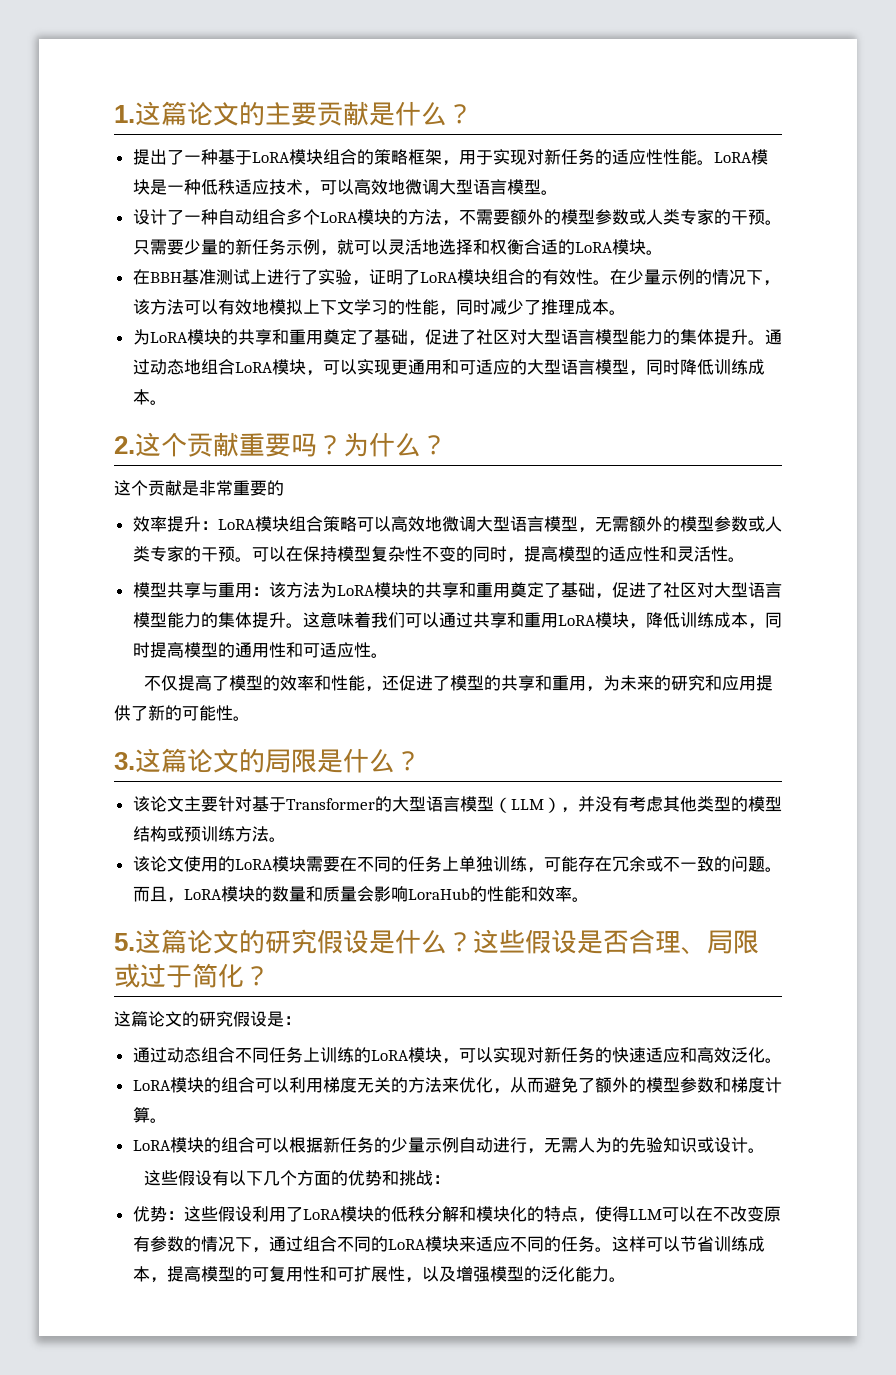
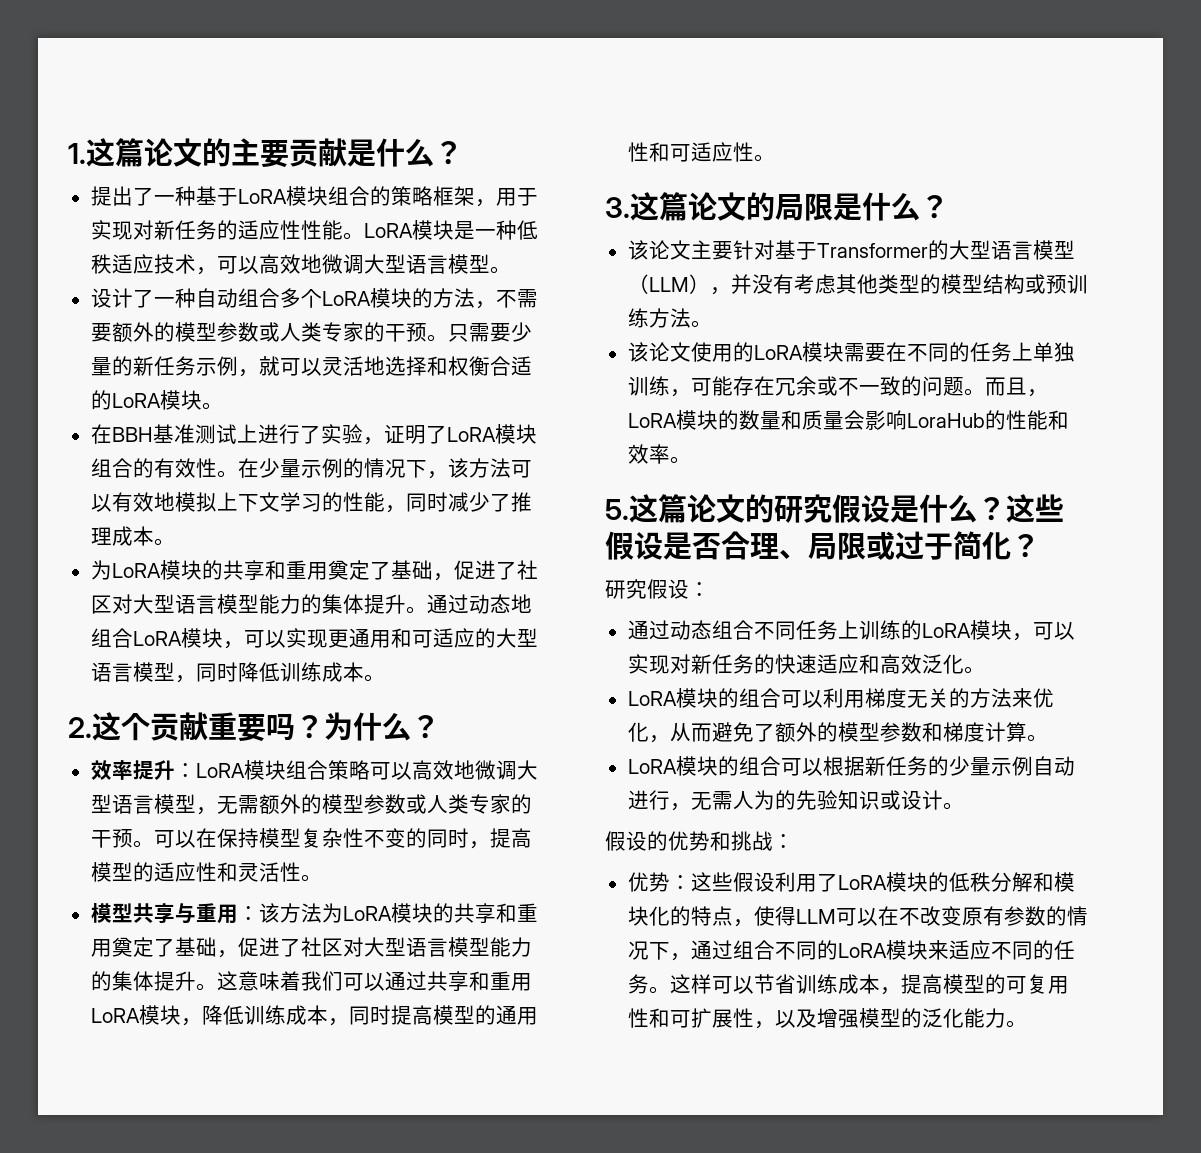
[114,480,284,496] // 这个贡献是非常重要的 -> (440, 727) none
[144,675,774,692] [114,705,250,721] // 不仅提高了模型的效率和性能，还促进了模型的共享和重用，为未来的研究和应用提供了新的可能性。 -> (775, 158) none
[114,1011,284,1027] 这篇论文的研究假设是 -> [605,579,689,599] 研究假设
[144,1170,332,1186] 这些假设有以下几个方面 -> [605,831,647,851] 假设

